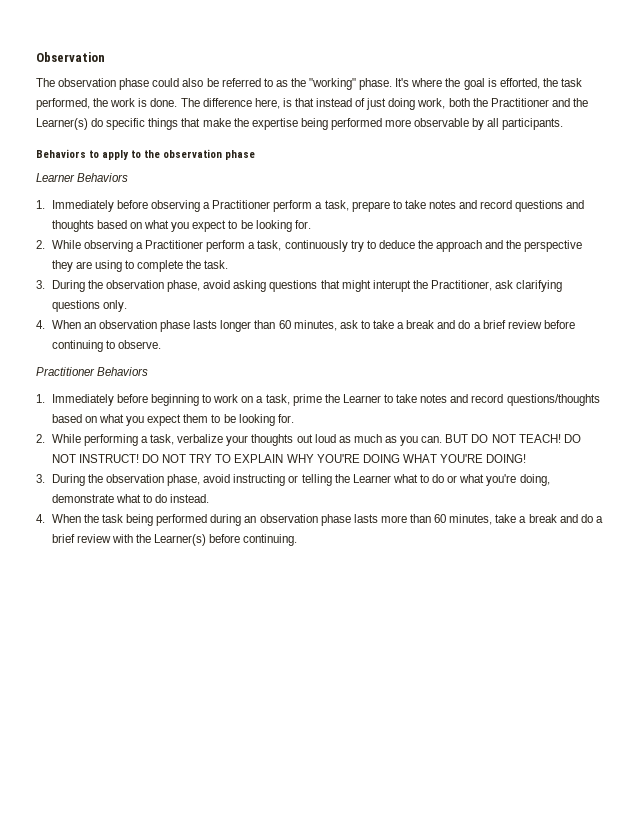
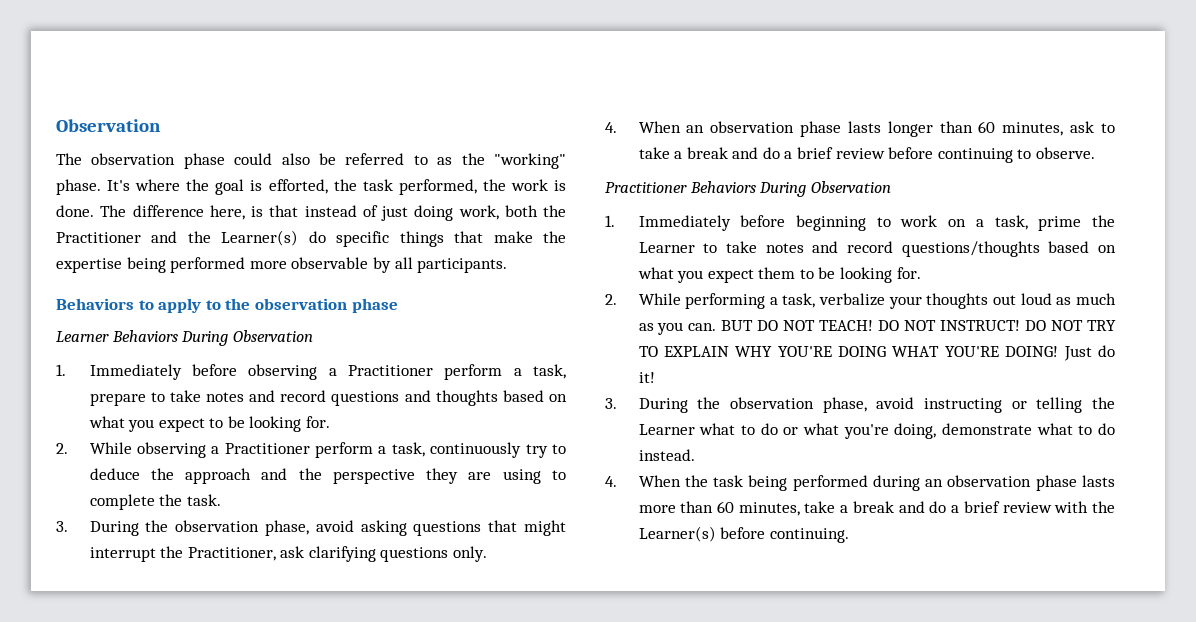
(129, 177) none -> [181,330,313,346] During Observation
[372,280,411,292] interupt -> [89,547,156,562] interrupt
(149, 371) none -> [759,181,891,197] During Observation
(527, 458) none -> [1063,345,1115,361] [638,372,655,383] Just do it!

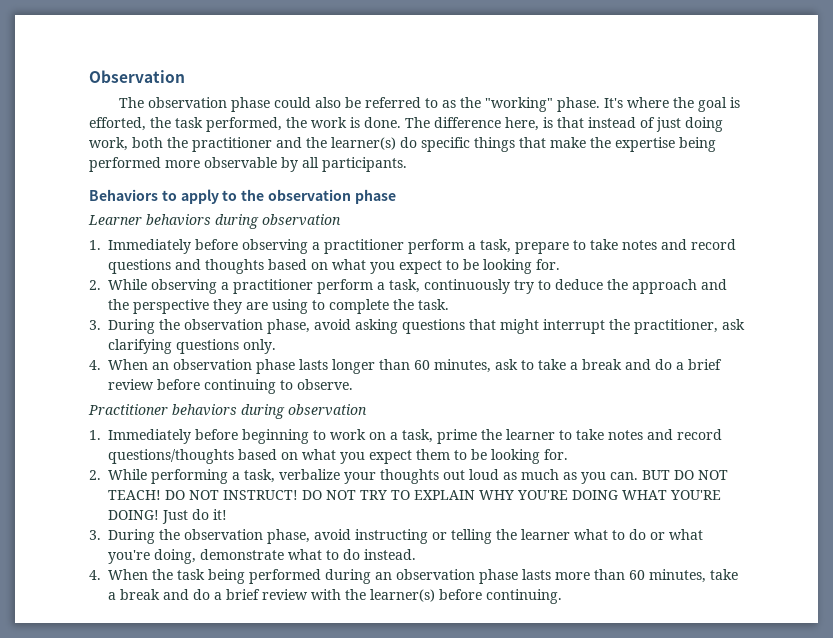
[56,230,299,246] Practitioner and the Learner(s) -> [192,137,396,152] practitioner and the learner(s)
[111,330,313,346] Behaviors During Observation -> [146,214,341,229] behaviors during observation
[347,365,433,376] Practitioner -> [324,239,404,254] practitioner
[224,443,310,454] Practitioner -> [233,279,313,294] practitioner
[187,547,276,561] Practitioner, -> [634,319,718,334] practitioner,
[689,181,891,197] Behaviors During Observation -> [172,404,367,419] behaviors during observation
[638,242,695,253] Learner -> [506,429,555,440] learner
[638,424,695,435] Learner -> [521,529,570,540] learner
[638,526,716,542] Learner(s) -> [370,589,435,602] learner(s)

